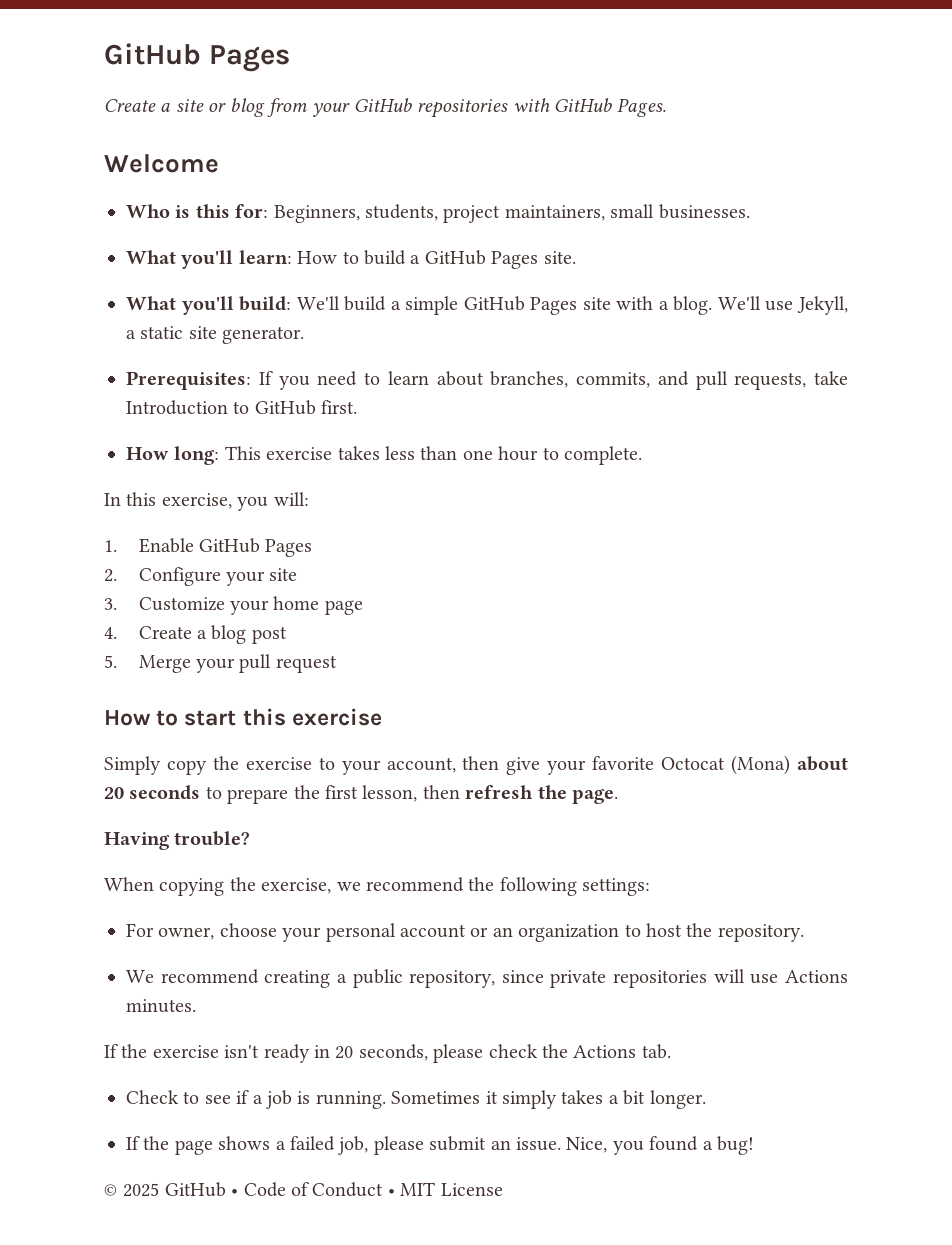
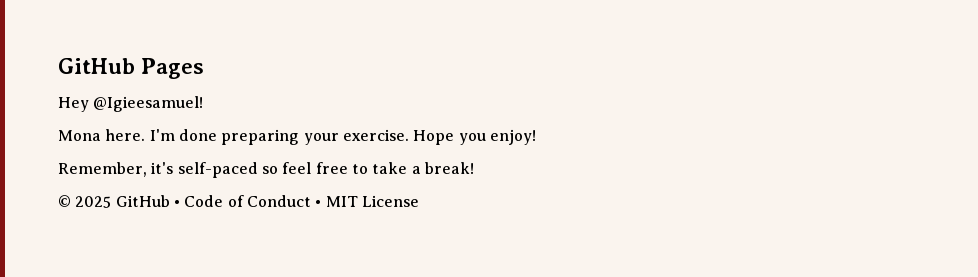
[104,43,290,72] [104,98,667,118] [104,154,219,173] [126,204,750,223] [126,250,576,269] [126,296,848,315] [126,326,305,344] [126,371,848,390] [126,400,358,415] [126,446,642,465] [104,492,309,511] [104,538,313,557] [104,567,298,586] [104,596,363,615] [104,625,287,644] [104,654,337,673] [104,708,382,726] [104,755,848,775] [104,785,618,804] [104,831,251,850] [104,877,651,896] [126,923,804,942] [126,969,848,988] [126,999,196,1013] [104,1044,671,1063] [126,1090,706,1109] [126,1136,754,1155] GitHub Pages // Create a site or blog from your GitHub repositories with GitHub Pages. // Welcome // Who is this for: Beginners, students, project maintainers, small businesses. // What you'll learn: How to build a GitHub Pages site. // What you'll build: We'll build a simple GitHub Pages site with a blog. We'll use Jekyll, a static site generator. // Prerequisites: If you need to learn about branches, commits, and pull requests, take Introduction to GitHub first. // How long: This exercise takes less than one hour to complete. // In this exercise, you will: // 1. Enable GitHub Pages // 2. Configure your site // 3. Customize your home page // 4. Create a blog post // 5. Merge your pull request // How to start this exercise // Simply copy the exercise to your account, then give your favorite Octocat (Mona) about 20 seconds to prepare the first lesson, then refresh the page. // Having trouble? // When copying the exercise, we recommend the following settings: // For owner, choose your personal account or an organization to host the repository. // We recommend creating a public repository, since private repositories will use Actions minutes. // If the exercise isn't ready in 20 seconds, please check the Actions tab. // Check to see if a job is running. Sometimes it simply takes a bit longer. // If the page shows a failed job, please submit an issue. Nice, you found a bug! -> [58,58,205,79] [58,96,204,112] [58,129,536,145] [58,162,474,178] GitHub Pages // Hey @Igieesamuel! // Mona here. I'm done preparing your exercise. Hope you enjoy! // Remember, it's self-paced so feel free to take a break!

